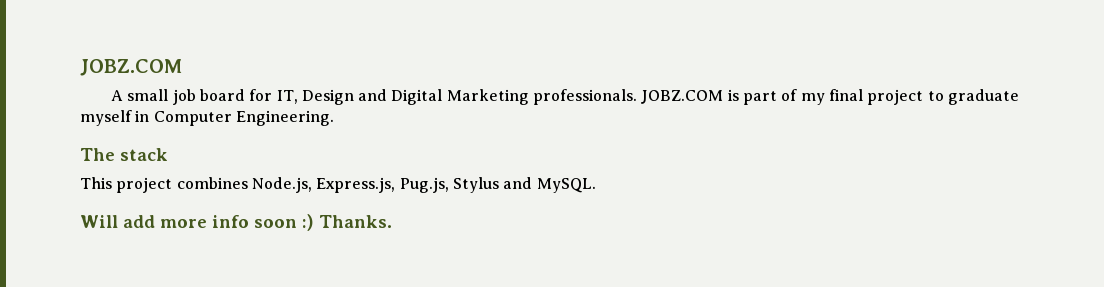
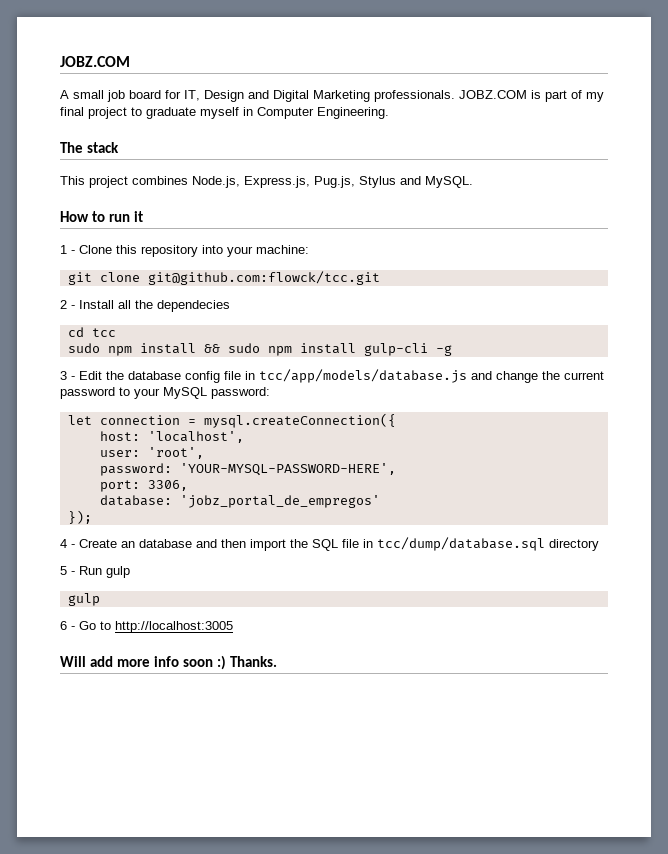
(596, 185) none -> [60,211,144,222] [60,245,309,257] [67,271,380,285] [60,300,230,312] [67,327,116,337] [67,343,452,356] [60,369,604,383] [60,387,270,399] [67,413,396,428] [99,431,244,443] [99,447,204,459] [99,463,396,476] [99,480,188,492] [99,495,380,508] [67,510,92,524] [60,537,599,551] [60,566,130,578] [67,593,100,606] [60,621,233,633] // How to run it // 1 - Clone this repository into your machine: // git clone git@github.com:flowck/tcc.git // 2 - Install all the dependecies // cd tcc // sudo npm install && sudo npm install gulp-cli -g // 3 - Edit the database config file in tcc/app/models/database.js and change the current password to your MySQL password: // let connection = mysql.createConnection({ // host: 'localhost', // user: 'root', // password: 'YOUR-MYSQL-PASSWORD-HERE', // port: 3306, // database: 'jobz_portal_de_empregos' // }); // 4 - Create an database and then import the SQL file in tcc/dump/database.sql directory // 5 - Run gulp // gulp // 6 - Go to http://localhost:3005

